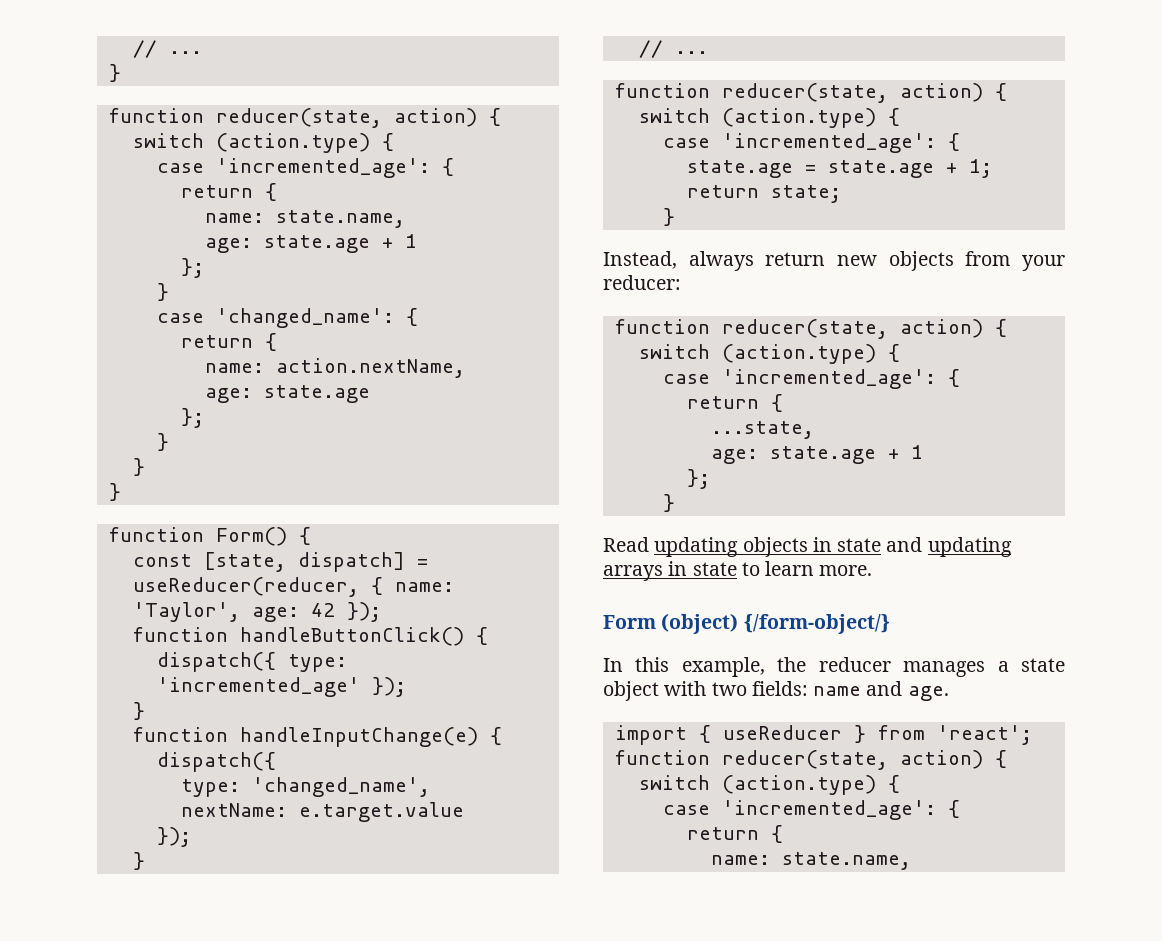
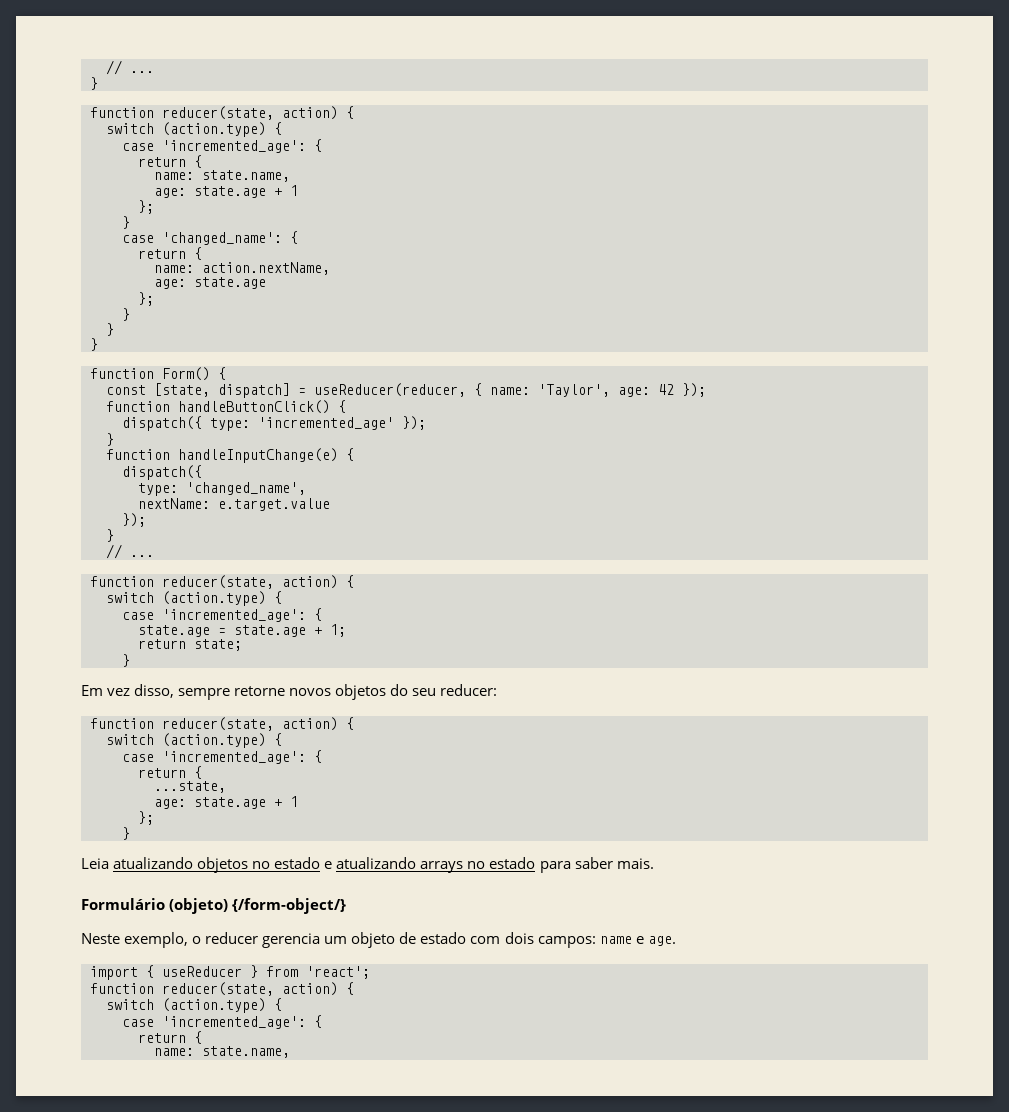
[603,251,1065,271] Instead, always return new objects from your -> [81,684,437,700] Em vez disso, sempre retorne novos objetos do seu
[603,537,1012,557] [603,561,873,581] [603,613,890,634] [603,657,1065,677] [603,681,903,701] Read updating objects in state and updating arrays in state to learn more. // Form (object) {/form-object/} // In this example, the reducer manages a state object with two fields: name and -> [81,857,654,873] [81,898,347,914] [81,932,644,948] Leia atualizando objetos no estado e atualizando arrays no estado para saber mais. // Formulário (objeto) {/form-object/} // Neste exemplo, o reducer gerencia um objeto de estado com dois campos: name e

